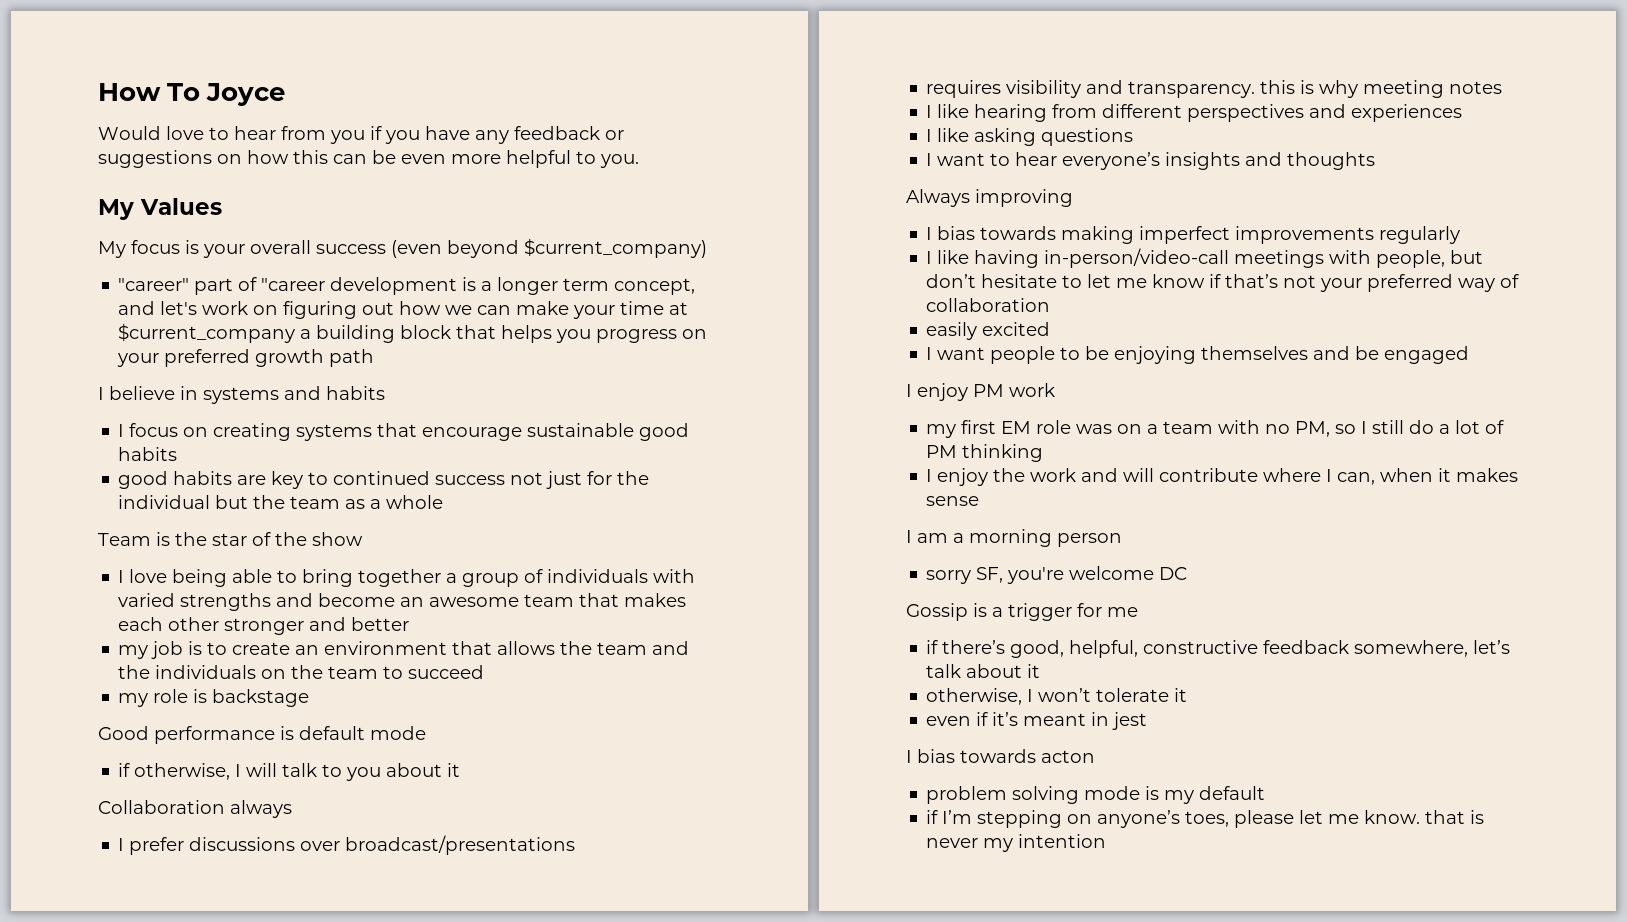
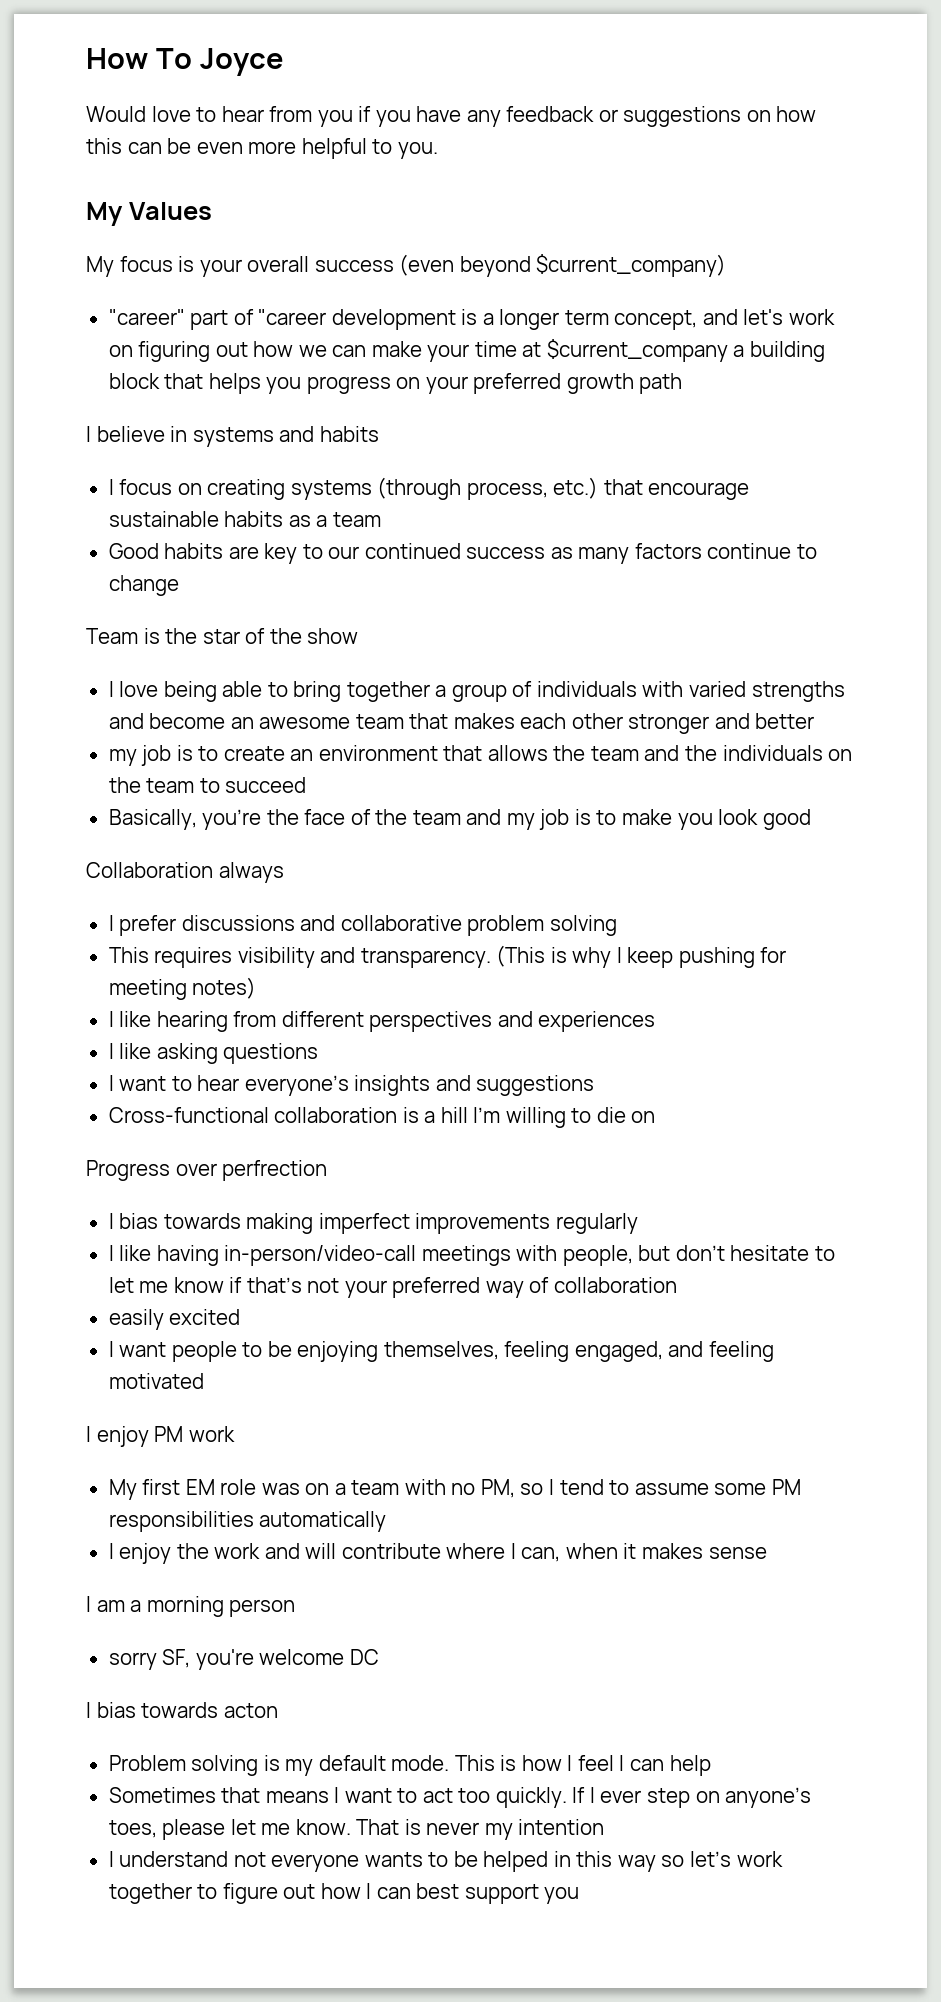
(373, 432) none -> [377,477,599,500] (through process, etc.)
[639,423,690,441] [118,447,178,461] [118,471,169,489] good habits // good -> [224,511,381,527] [108,543,159,559] habits as a team // Good
(329, 478) none -> [328,546,360,559] our
[510,471,650,489] [118,495,444,509] not just for the individual but the team as a whole -> [550,543,817,564] [108,575,179,596] as many factors continue to change
[118,689,310,707] [98,726,426,744] [118,763,461,781] my role is backstage // Good performance is default mode // if otherwise, I will talk to you about it -> [108,809,811,830] Basically, you’re the face of the team and my job is to make you look good
[300,835,576,855] over broadcast/presentations // -> [300,915,617,936] [108,947,149,963] and collaborative problem solving // This
[1260,80,1296,94] this -> [496,945,546,967] (This
[1363,80,1503,98] meeting notes -> [616,947,787,968] [108,977,257,1000] I keep pushing for meeting notes)
[1287,152,1376,170] [906,189,1073,207] thoughts // Always improving -> [476,1075,595,1096] [108,1107,656,1128] [86,1160,328,1181] suggestions // Cross-functional collaboration is a hill I’m willing to die on // Progress over perfrection
[1201,346,1470,364] themselves and be engaged -> [383,1341,774,1362] [108,1373,204,1389] themselves, feeling engaged, and feeling motivated
[926,424,957,438] my -> [108,1479,137,1500] My
[1372,420,1505,434] [926,444,1044,462] still do a lot of PM thinking -> [559,1479,801,1495] [108,1511,387,1532] tend to assume some PM responsibilities automatically
[906,603,1138,621] [926,640,1511,658] [926,664,1041,678] [926,688,1188,705] [926,712,1148,730] // Gossip is a trigger for me // if there’s good, helpful, constructive feedback somewhere, let’s talk about it // otherwise, I won’t tolerate it // even if it’s meant in jest -> (379, 1657) none
[926,786,1141,804] problem solving mode -> [108,1755,259,1776] Problem solving
[926,810,1063,828] // if I’m stepping -> [391,1755,711,1776] [108,1787,690,1808] mode. This is how I feel I can help // Sometimes that means I want to act too quickly. If I ever step
[1425,810,1466,824] that -> [356,1819,400,1835] That
(1107, 841) none -> [108,1851,783,1872] [108,1883,580,1904] // I understand not everyone wants to be helped in this way so let’s work together to figure out how I can best support you

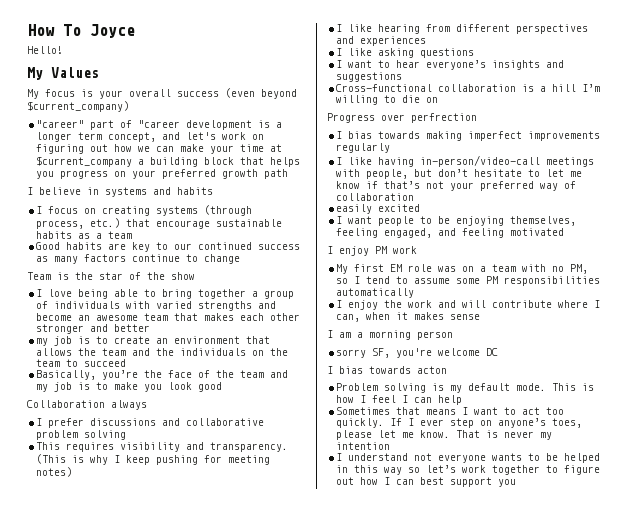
[86,106,817,127] [86,138,438,159] Would love to hear from you if you have any feedback or suggestions on how this can be even more helpful to you. -> [27,46,63,54] Hello!

